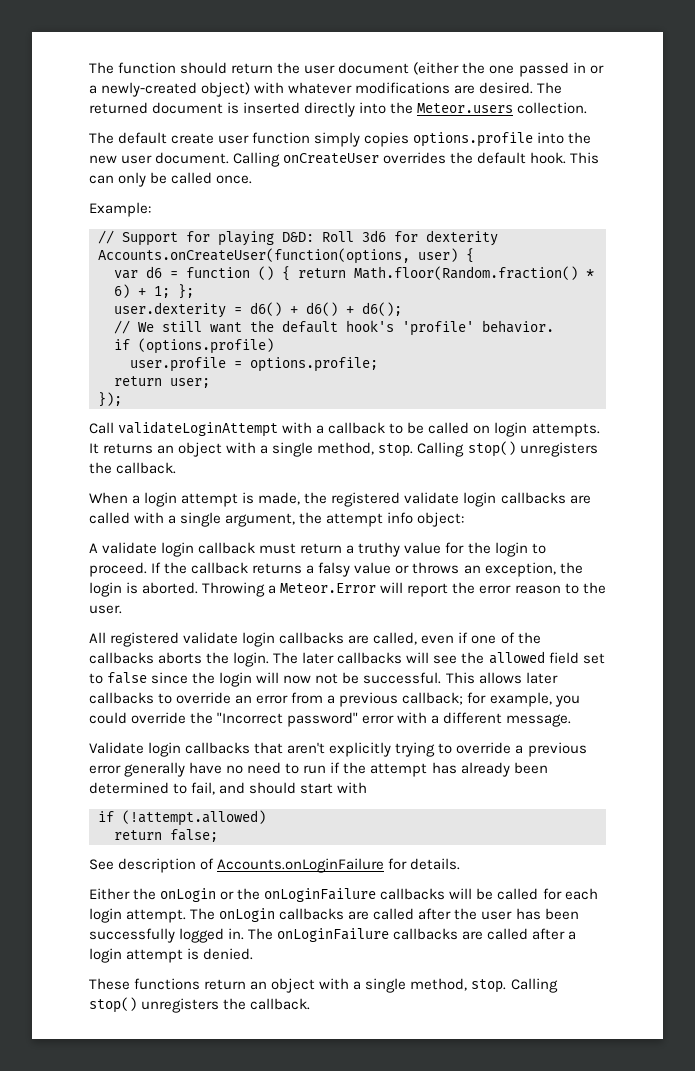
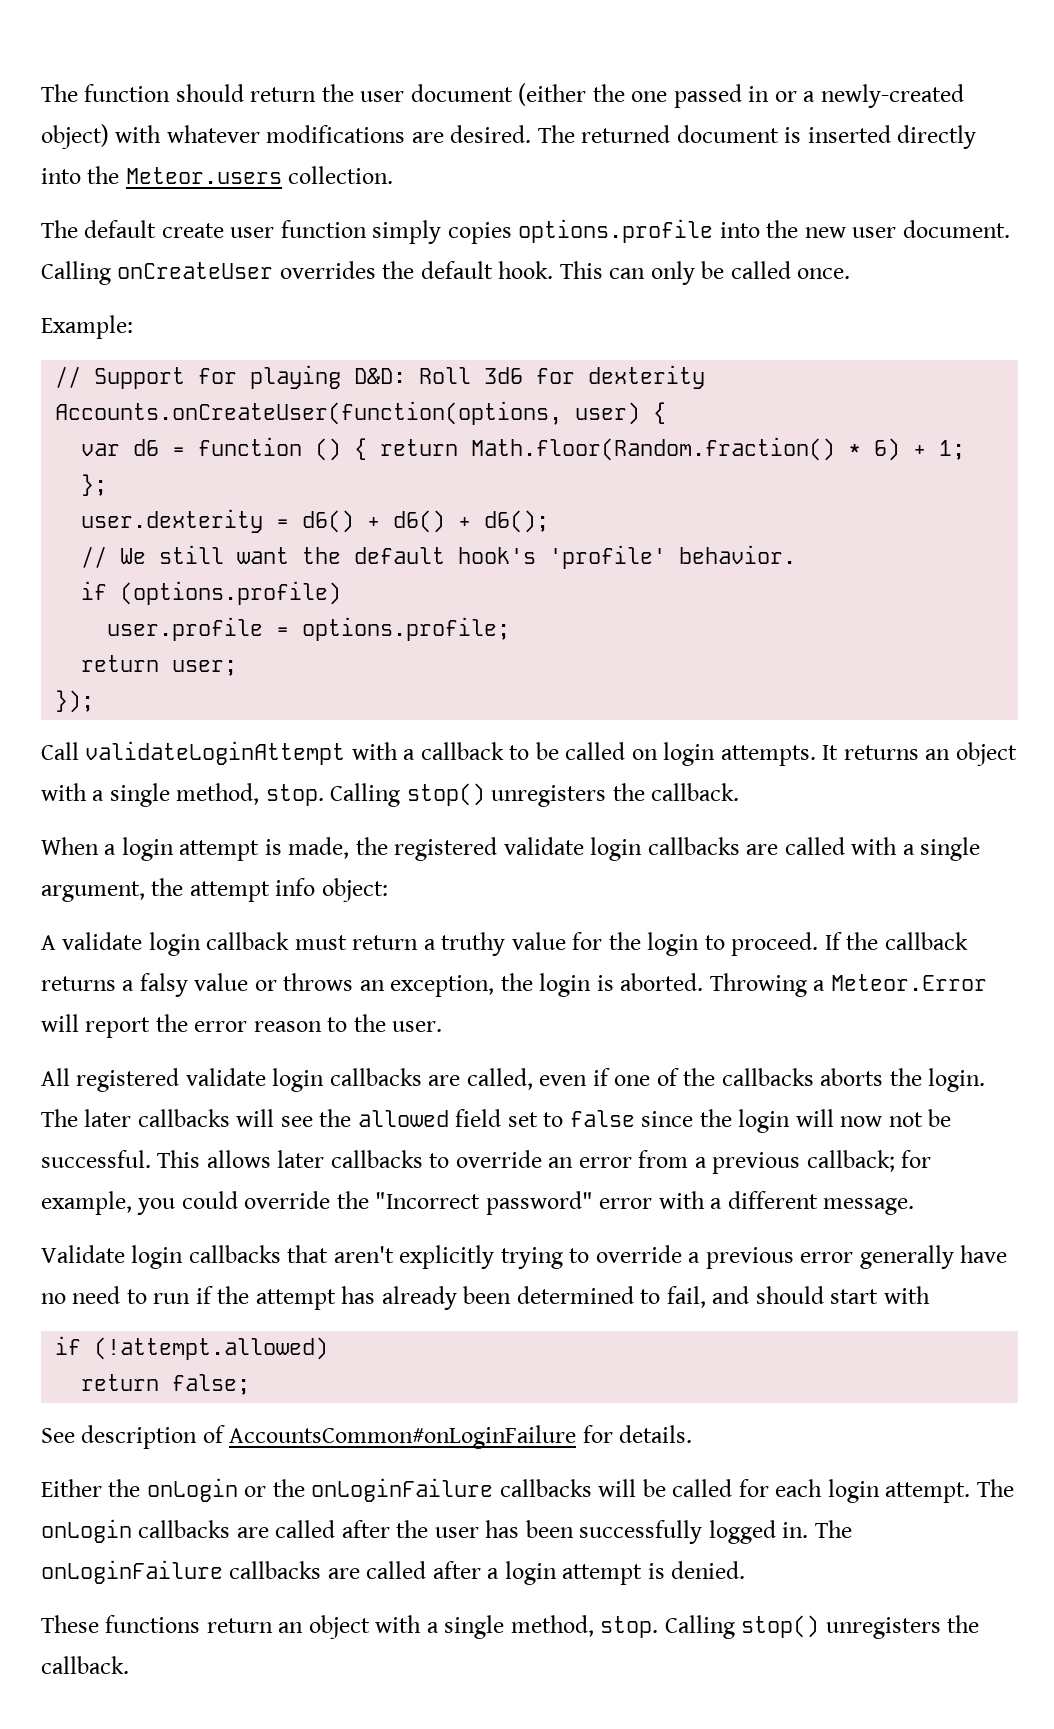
[217,858,385,873] Accounts.onLoginFailure -> [229,1425,577,1449] AccountsCommon#onLoginFailure

